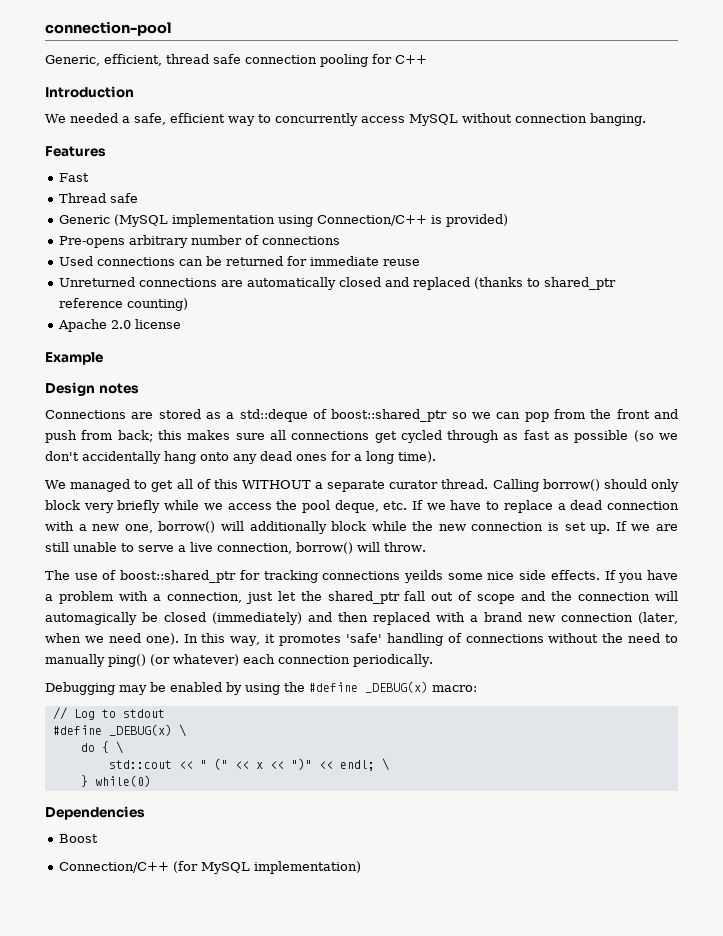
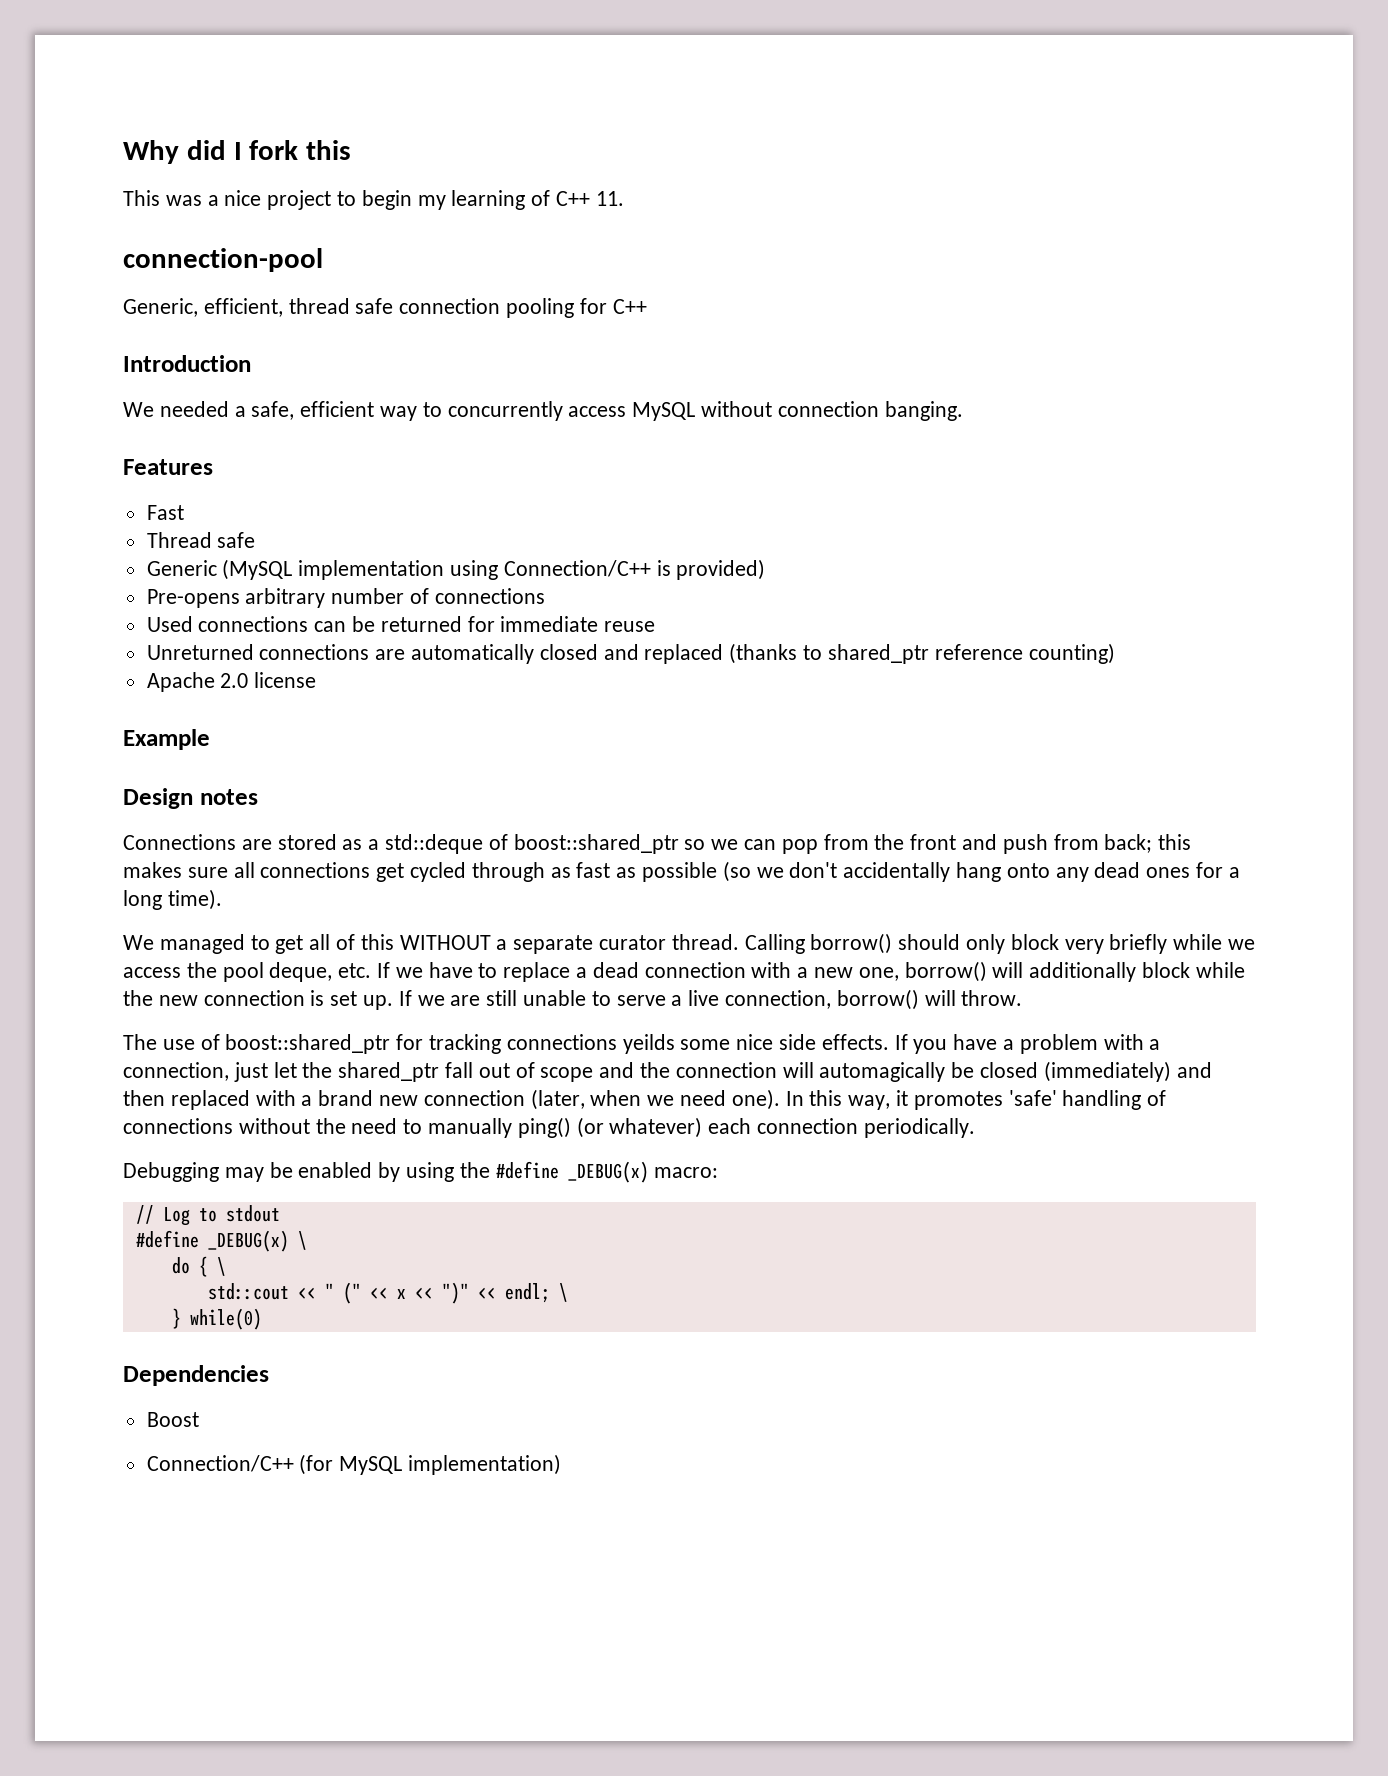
(45, 28) none -> [123,140,352,164] [123,190,624,210] Why did I fork this // This was a nice project to begin my learning of C++ 11. //

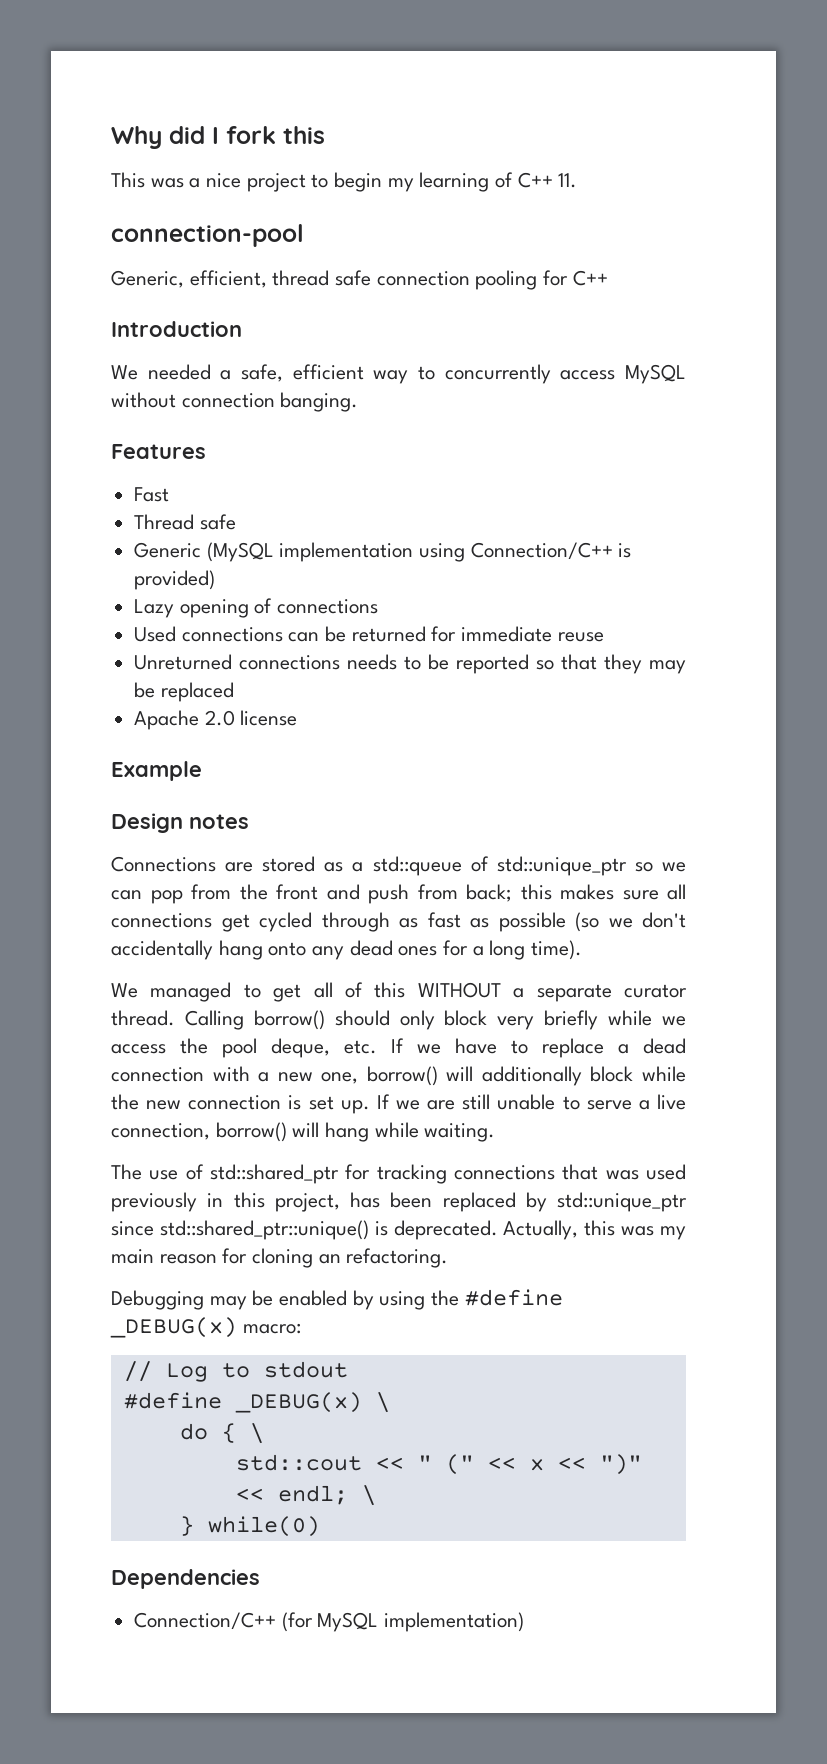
[146,588,405,608] Pre-opens arbitrary number -> [134,599,249,618] Lazy opening
[375,643,1115,664] are automatically closed and replaced (thanks to shared_ptr reference counting) -> [347,654,686,674] [134,682,234,702] needs to be reported so that they may be replaced
[385,834,679,854] std::deque of boost::shared_ptr -> [372,856,627,876] std::queue of std::unique_ptr
[961,990,1023,1006] throw. -> [325,1122,496,1142] hang while waiting.
[225,1034,391,1054] boost::shared_ptr -> [210,1164,339,1184] std::shared_ptr
[622,1034,1161,1054] [123,1061,1212,1082] [123,1089,1167,1110] [123,1117,975,1138] yeilds some nice side effects. If you have a problem with a connection, just let the shared_ptr fall out of scope and the connection will automagically be closed (immediately) and then replaced with a brand new connection (later, when we need one). In this way, it promotes 'safe' handling of connections without the need to manually ping() (or whatever) each connection periodically. -> [562,1164,686,1180] [111,1192,687,1212] [111,1220,686,1240] [111,1248,449,1268] that was used previously in this project, has been replaced by std::unique_ptr since std::shared_ptr::unique() is deprecated. Actually, this was my main reason for cloning an refactoring.
[146,1412,199,1427] // Boost -> (260, 1579) none

